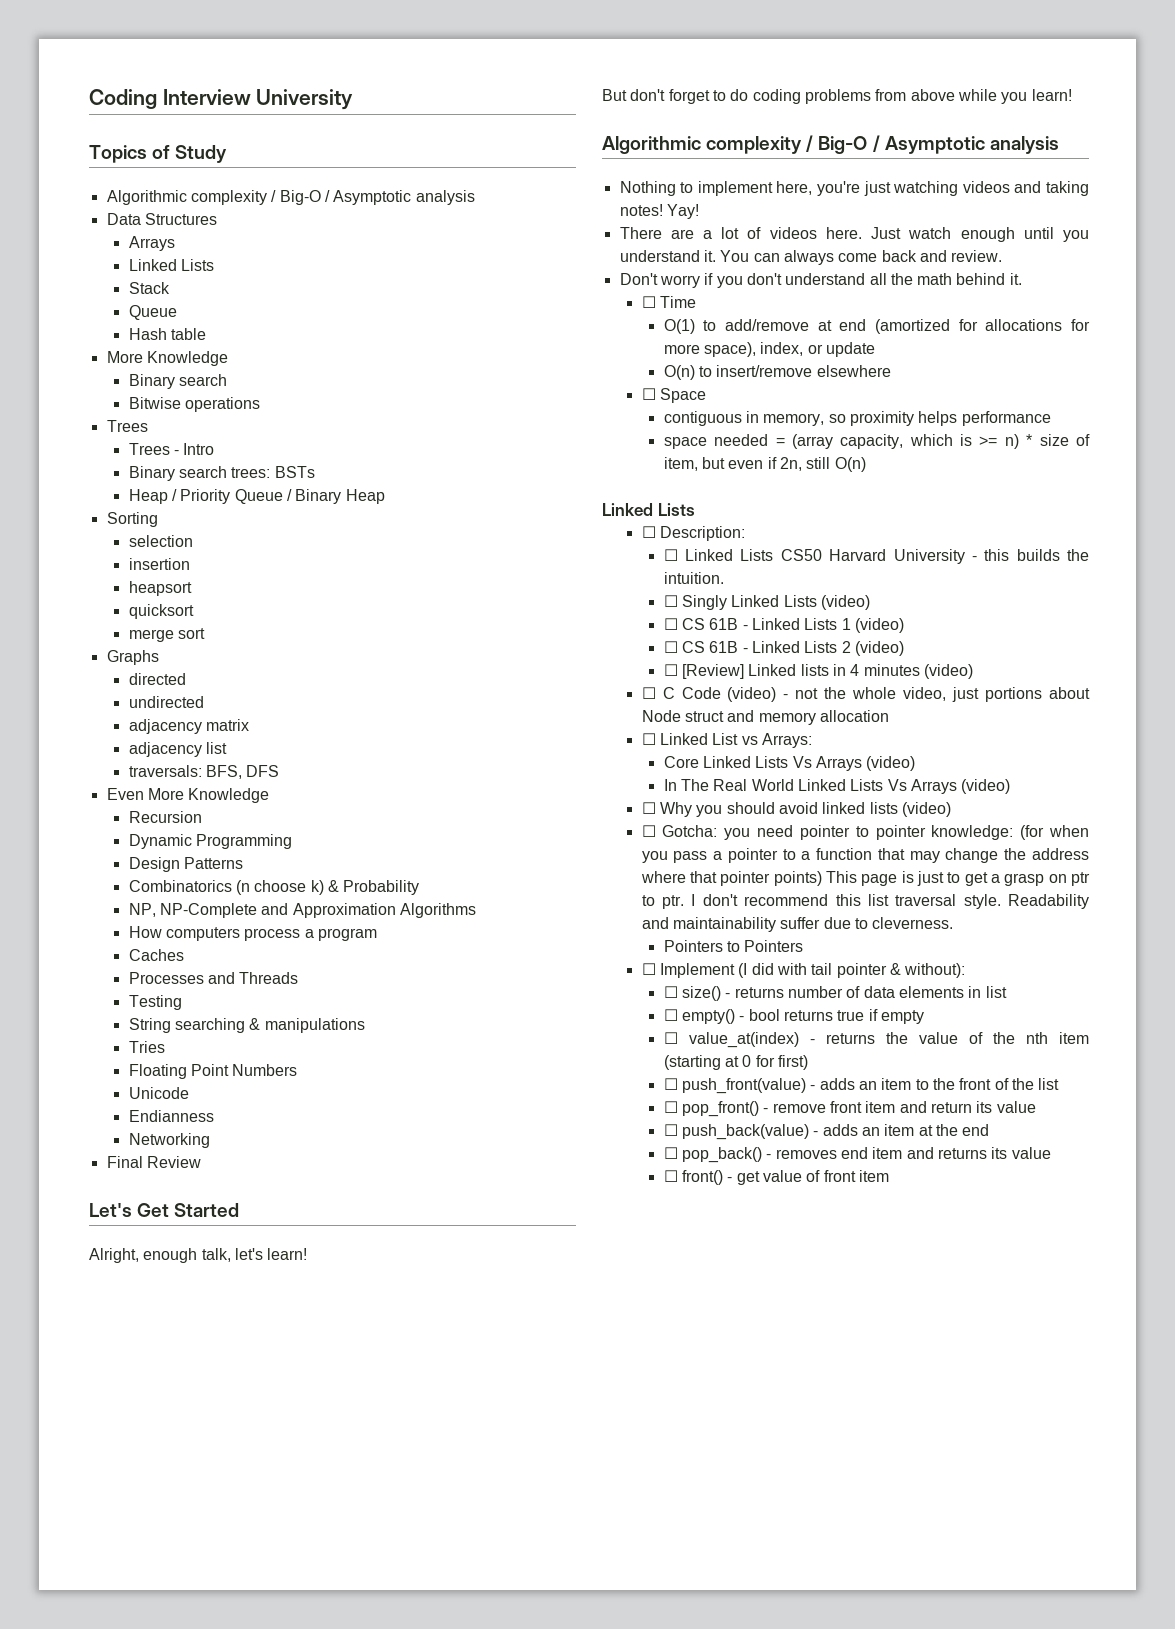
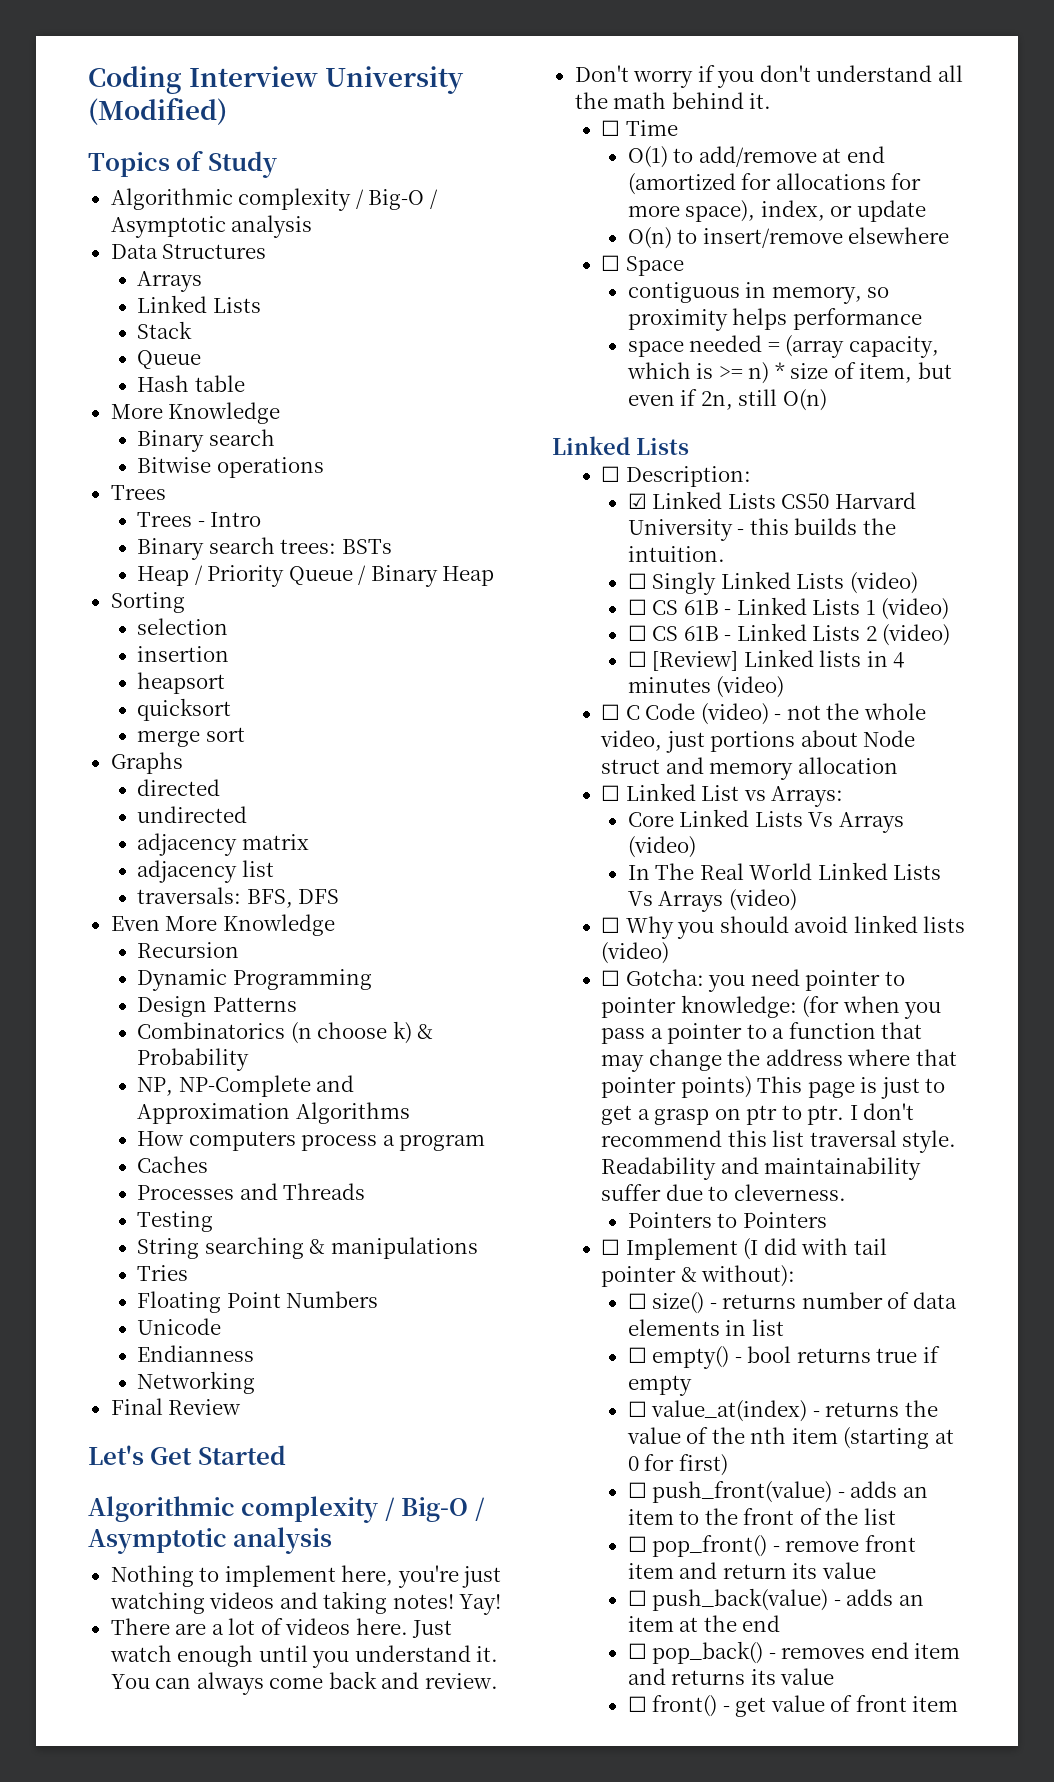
(354, 99) none -> [88,98,227,125] (Modified)
[89,1248,308,1263] [602,89,1072,104] // Alright, enough talk, let's learn! // But don't forget to do coding problems from above while you learn! -> (286, 1455) none
[663,549,678,561] ☐ -> [627,493,647,509] ☑

